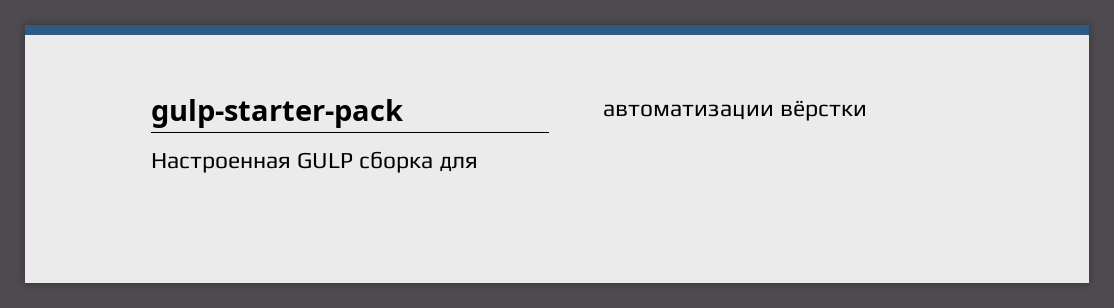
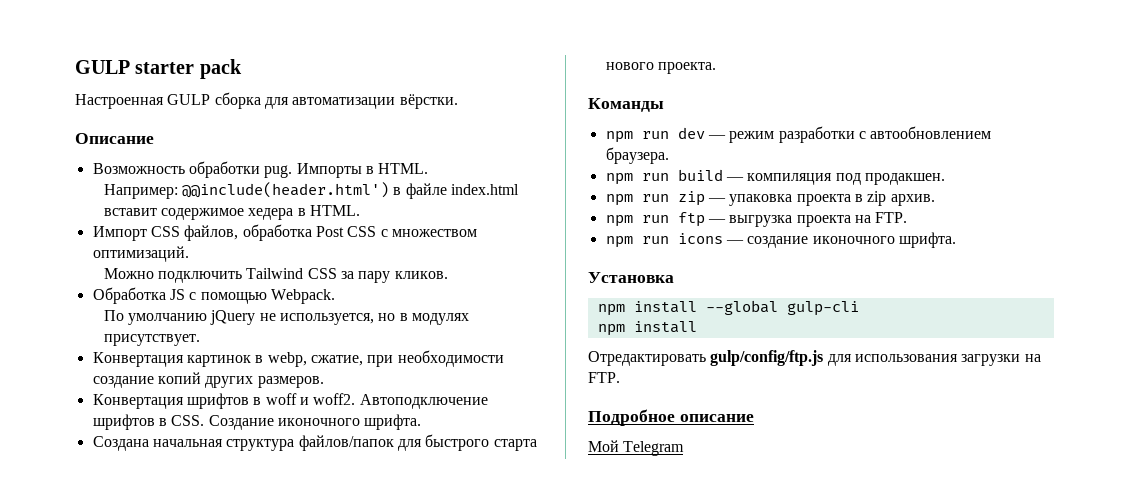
[151,99,403,128] gulp-starter-pack -> [75,59,242,79] GULP starter pack
[780,100,868,121] вёрстки -> [399,94,458,109] [75,133,154,144] [92,161,429,178] [103,182,519,199] [103,205,360,220] [92,224,477,241] [92,246,189,262] [103,268,448,283] [92,287,335,304] [103,310,469,325] [103,334,200,346] [92,350,504,367] [92,372,324,388] [92,393,488,409] [92,414,422,430] [92,434,537,451] [605,62,716,74] [588,98,664,112] [605,126,992,143] [605,147,669,164] [605,169,945,185] [605,191,935,206] [605,212,908,227] [605,232,956,248] [588,272,674,283] [597,300,859,316] [597,321,697,336] [588,350,1041,366] [588,372,620,383] [588,409,754,426] [588,440,685,456] вёрстки. // Описание // Возможность обработки pug. Импорты в HTML. // Например: @@include(header.html') в файле index.html вставит содержимое хедера в HTML. // Импорт CSS файлов, обработка Post CSS с множеством оптимизаций. // Можно подключить Tailwind CSS за пару кликов. // Обработка JS с помощью Webpack. // По умолчанию jQuery не используется, но в модулях присутствует. // Конвертация картинок в webp, сжатие, при необходимости создание копий других размеров. // Конвертация шрифтов в woff и woff2. Автоподключение шрифтов в CSS. Создание иконочного шрифта. // Создана начальная структура файлов/папок для быстрого старта нового проекта. // Команды // npm run dev — режим разработки с автообновлением браузера. // npm run build — компиляция под продакшен. // npm run zip — упаковка проекта в zip архив. // npm run ftp — выгрузка проекта на FTP. // npm run icons — создание иконочного шрифта. // Установка // npm install --global gulp-cli // npm install // Отредактировать gulp/config/ftp.js для использования загрузки на FTP. // Подробное описание // Мой Telegram

